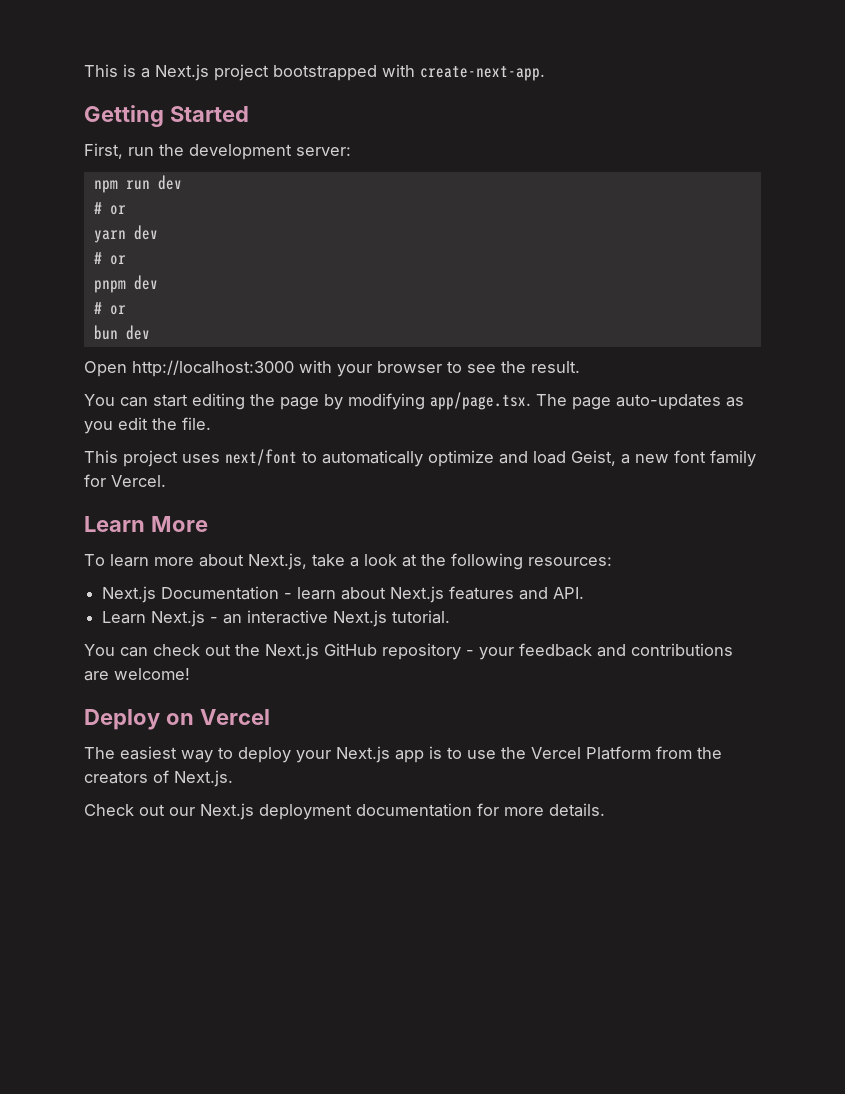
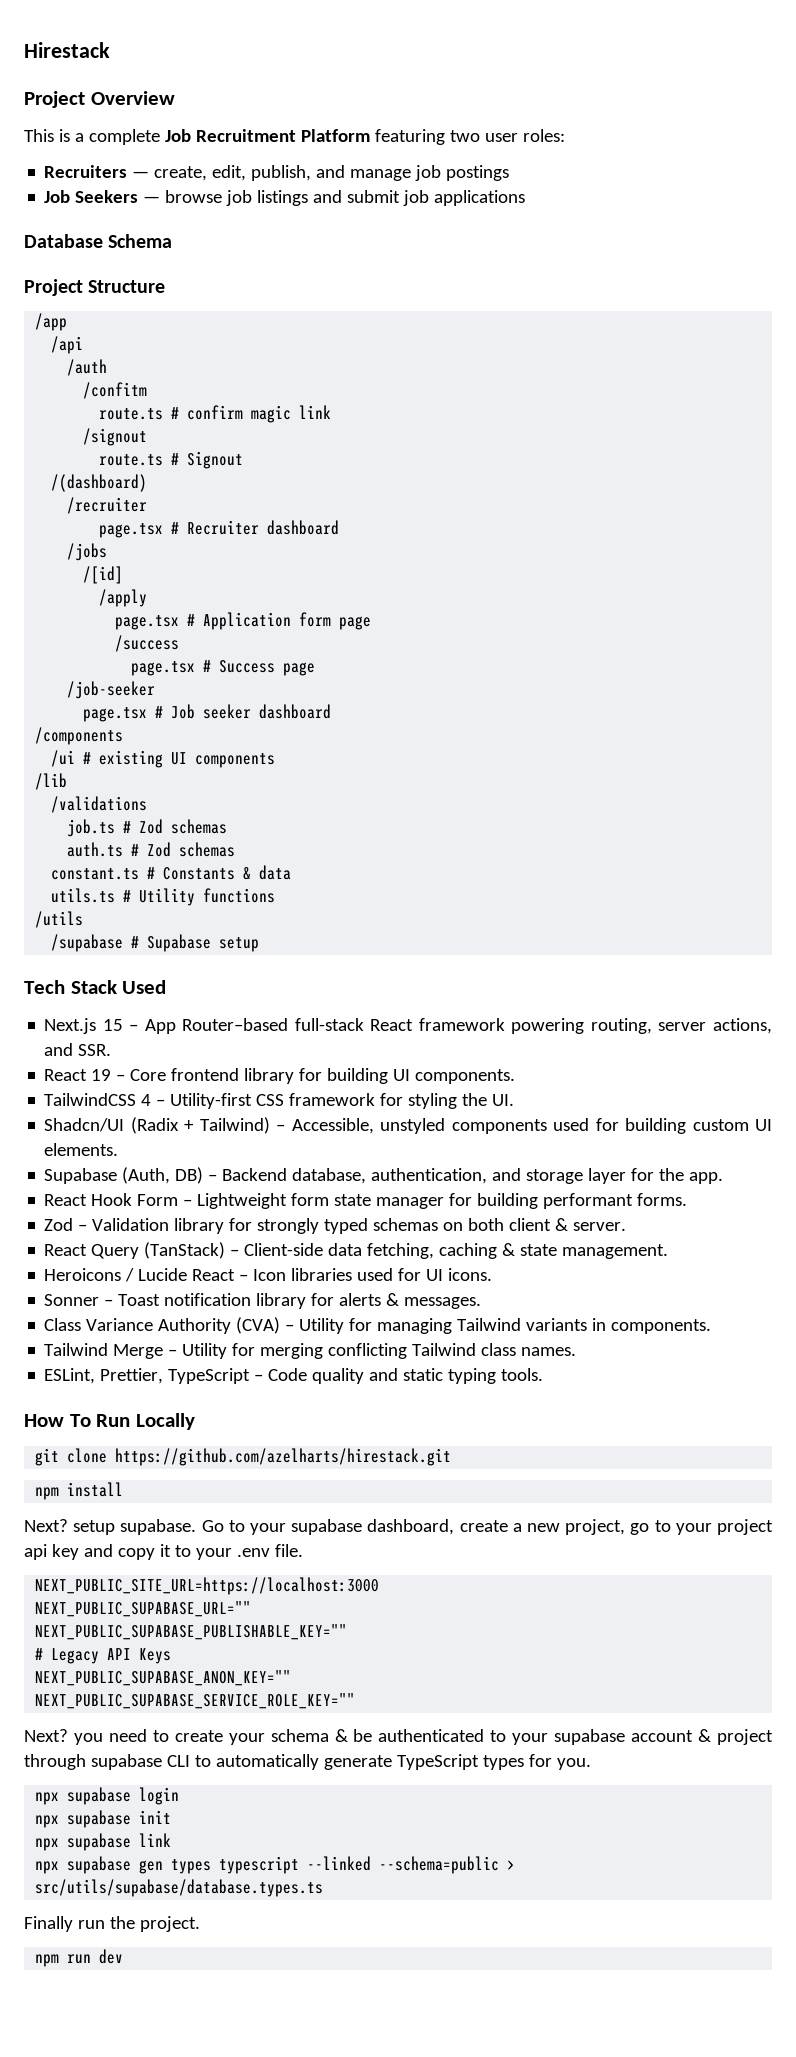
[84,64,545,81] [84,105,249,127] [84,143,351,160] [93,175,182,193] [93,202,126,215] [93,225,158,243] [93,252,126,265] [93,275,158,293] [93,302,126,315] [93,325,150,340] [84,360,580,377] [84,392,744,410] [84,417,211,434] [84,449,756,467] [84,474,166,487] [84,516,208,532] [84,553,612,570] [102,586,585,603] [102,610,451,627] [84,643,733,660] [84,668,190,681] [84,709,270,730] [84,746,722,763] [84,770,233,787] [84,803,605,820] This is a Next.js project bootstrapped with create-next-app. // Getting Started // First, run the development server: // npm run dev // # or // yarn dev // # or // pnpm dev // # or // bun dev // Open http://localhost:3000 with your browser to see the result. // You can start editing the page by modifying app/page.tsx. The page auto-updates as you edit the file. // This project uses next/font to automatically optimize and load Geist, a new font family for Vercel. // Learn More // To learn more about Next.js, take a look at the following resources: // Next.js Documentation - learn about Next.js features and API. // Learn Next.js - an interactive Next.js tutorial. // You can check out the Next.js GitHub repository - your feedback and contributions are welcome! // Deploy on Vercel // The easiest way to deploy your Next.js app is to use the Vercel Platform from the creators of Next.js. // Check out our Next.js deployment documentation for more details. -> [24,42,110,58] [24,91,175,108] [24,129,565,145] [44,165,510,181] [44,190,526,206] [24,234,173,248] [24,279,166,296] [35,313,68,331] [51,336,84,354] [67,359,108,376] [83,382,148,399] [99,405,332,423] [83,428,148,446] [99,451,244,469] [51,474,148,492] [67,497,148,514] [99,520,340,538] [67,543,108,561] [83,566,124,584] [99,589,148,607] [115,612,372,630] [115,635,180,652] [131,660,316,676] [67,681,156,699] [83,704,332,722] [35,727,124,745] [51,750,276,768] [35,773,68,790] [51,796,148,813] [67,819,228,837] [67,842,236,857] [51,865,292,880] [51,888,276,906] [35,911,84,928] [51,934,260,952] [24,980,167,994] [44,1018,772,1034] [44,1043,112,1056] [44,1068,516,1084] [44,1093,515,1109] [44,1117,772,1134] [44,1143,119,1156] [44,1167,724,1184] [44,1193,688,1209] [44,1218,627,1234] [44,1242,669,1259] [44,1268,493,1282] [44,1293,482,1309] [44,1317,712,1334] [44,1343,577,1359] [44,1368,544,1384] [24,1413,195,1430] [35,1448,452,1466] [35,1482,124,1500] [24,1519,774,1535] [24,1544,303,1560] [35,1577,380,1595] [35,1601,252,1617] [35,1624,348,1640] [35,1648,172,1664] [35,1670,292,1686] [35,1693,356,1709] [24,1729,773,1745] [24,1754,591,1770] [35,1787,180,1805] [35,1810,172,1828] [35,1833,172,1851] [35,1856,516,1874] [35,1879,324,1897] [24,1916,200,1932] [35,1949,124,1967] Hirestack // Project Overview // This is a complete Job Recruitment Platform featuring two user roles: // Recruiters — create, edit, publish, and manage job postings // Job Seekers — browse job listings and submit job applications // Database Schema // Project Structure // /app // /api // /auth // /confitm // route.ts # confirm magic link // /signout // route.ts # Signout // /(dashboard) // /recruiter // page.tsx # Recruiter dashboard // /jobs // /[id] // /apply // page.tsx # Application form page // /success // page.tsx # Success page // /job-seeker // page.tsx # Job seeker dashboard // /components // /ui # existing UI components // /lib // /validations // job.ts # Zod schemas // auth.ts # Zod schemas // constant.ts # Constants & data // utils.ts # Utility functions // /utils // /supabase # Supabase setup // Tech Stack Used // Next.js 15 – App Router–based full-stack React framework powering routing, server actions, and SSR. // React 19 – Core frontend library for building UI components. // TailwindCSS 4 – Utility-first CSS framework for styling the UI. // Shadcn/UI (Radix + Tailwind) – Accessible, unstyled components used for building custom UI elements. // Supabase (Auth, DB) – Backend database, authentication, and storage layer for the app. // React Hook Form – Lightweight form state manager for building performant forms. // Zod – Validation library for strongly typed schemas on both client & server. // React Query (TanStack) – Client-side data fetching, caching & state management. // Heroicons / Lucide React – Icon libraries used for UI icons. // Sonner – Toast notification library for alerts & messages. // Class Variance Authority (CVA) – Utility for managing Tailwind variants in components. // Tailwind Merge – Utility for merging conflicting Tailwind class names. // ESLint, Prettier, TypeScript – Code quality and static typing tools. // How To Run Locally // git clone https://github.com/azelharts/hirestack.git // npm install // Next? setup supabase. Go to your supabase dashboard, create a new project, go to your project api key and copy it to your .env file. // NEXT_PUBLIC_SITE_URL=https://localhost:3000 // NEXT_PUBLIC_SUPABASE_URL="" // NEXT_PUBLIC_SUPABASE_PUBLISHABLE_KEY="" // # Legacy API Keys // NEXT_PUBLIC_SUPABASE_ANON_KEY="" // NEXT_PUBLIC_SUPABASE_SERVICE_ROLE_KEY="" // Next? you need to create your schema & be authenticated to your supabase account & project through supabase CLI to automatically generate TypeScript types for you. // npx supabase login // npx supabase init // npx supabase link // npx supabase gen types typescript --linked --schema=public > src/utils/supabase/database.types.ts // Finally run the project. // npm run dev

